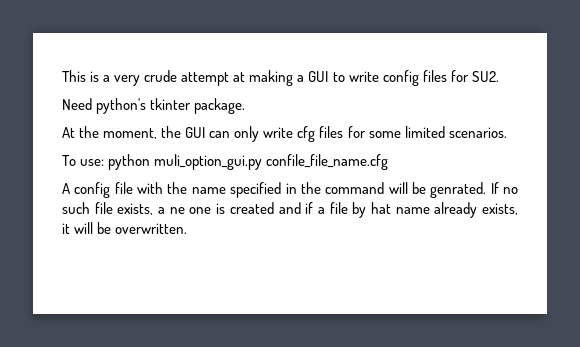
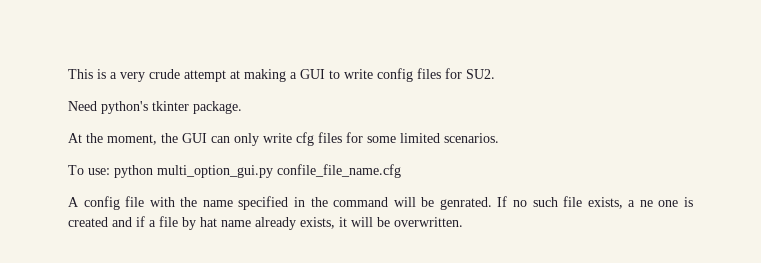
[154,154,263,170] muli_option_gui.py -> [157,165,273,178] multi_option_gui.py

